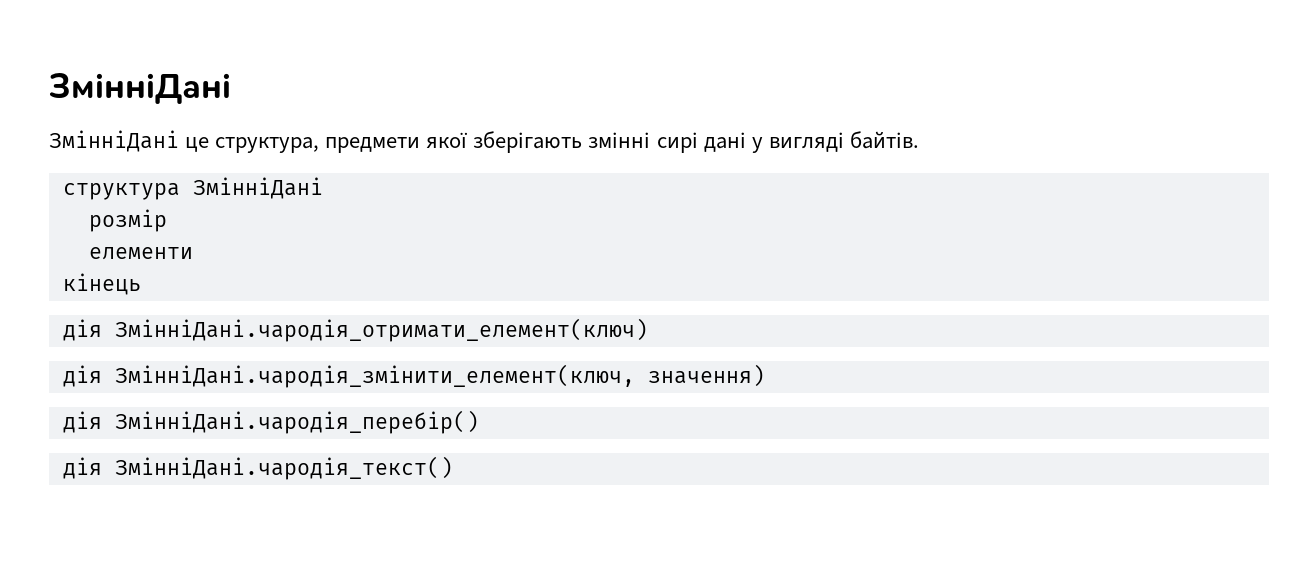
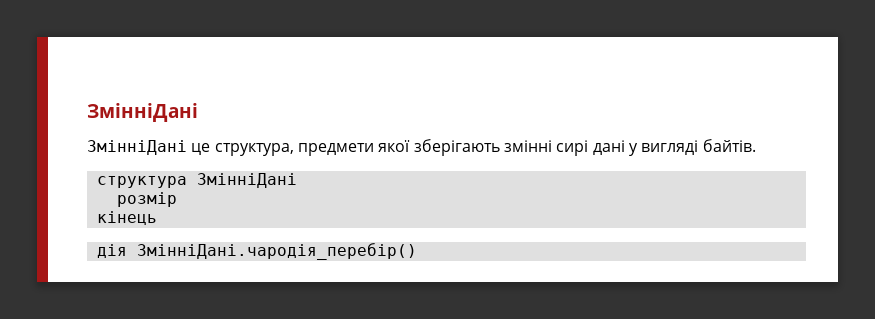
[88,247,193,260] // елементи -> (177, 199) none
[62,318,648,342] [62,364,765,388] // дія ЗмінніДані.чародія_отримати_елемент(ключ) // дія ЗмінніДані.чародія_змінити_елемент(ключ, значення) -> (157, 218) none
[62,456,453,480] // дія ЗмінніДані.чародія_текст() -> (417, 251) none

